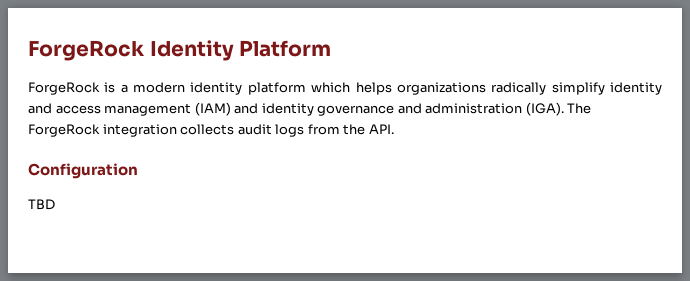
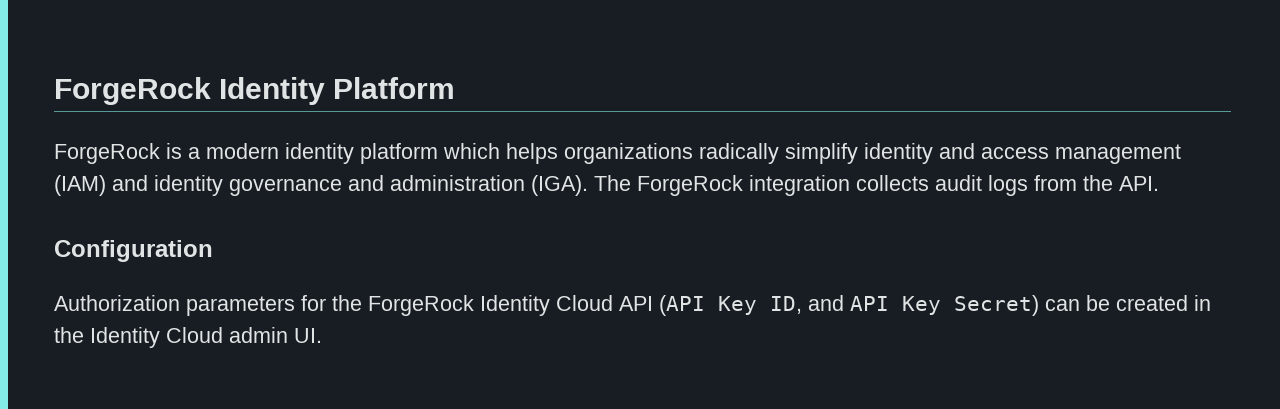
[28,199,55,210] TBD -> [54,295,1211,316] [54,327,322,348] Authorization parameters for the ForgeRock Identity Cloud API (API Key ID, and API Key Secret) can be created in the Identity Cloud admin UI.

